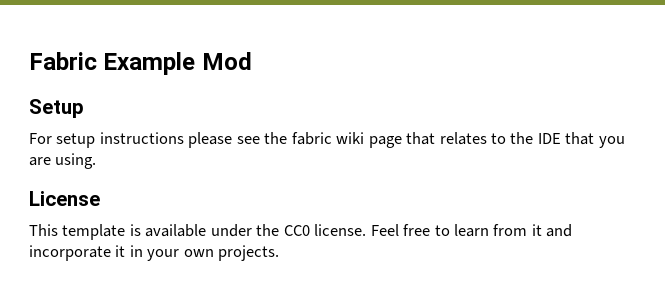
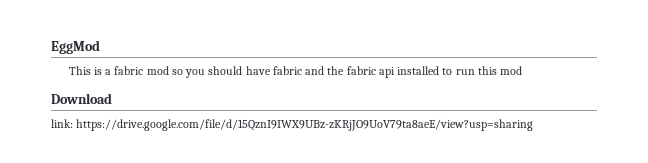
[29,52,252,75] [29,99,84,118] [29,132,625,148] [29,153,97,169] [29,191,100,206] [29,224,573,240] [29,245,280,261] Fabric Example Mod // Setup // For setup instructions please see the fabric wiki page that relates to the IDE that you are using. // License // This template is available under the CC0 license. Feel free to learn from it and incorporate it in your own projects. -> [51,40,100,54] [68,66,523,78] [51,93,112,104] [51,119,534,131] EggMod // This is a fabric mod so you should have fabric and the fabric api installed to run this mod // Download // link: https://drive.google.com/file/d/15QznI9IWX9UBz-zKRjJO9UoV79ta8aeE/view?usp=sharing

